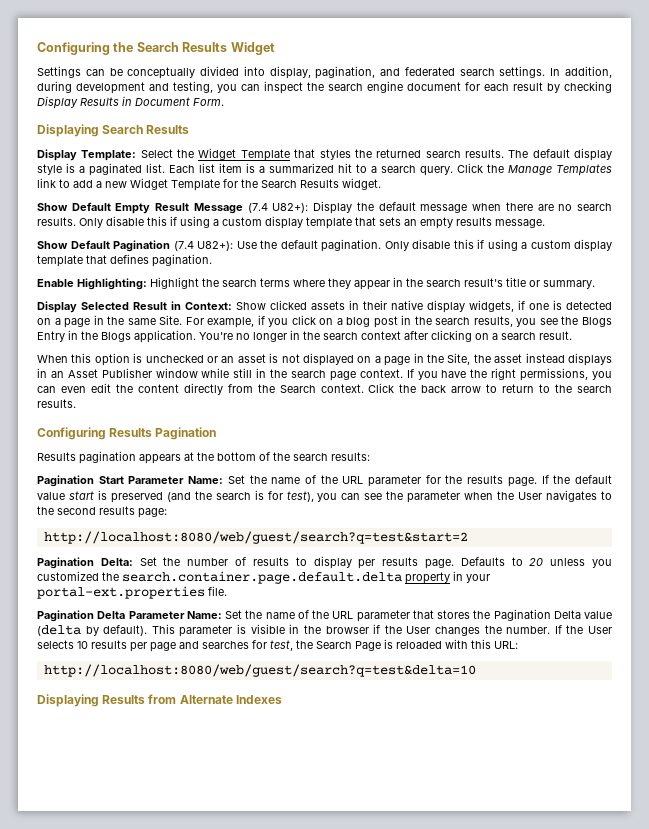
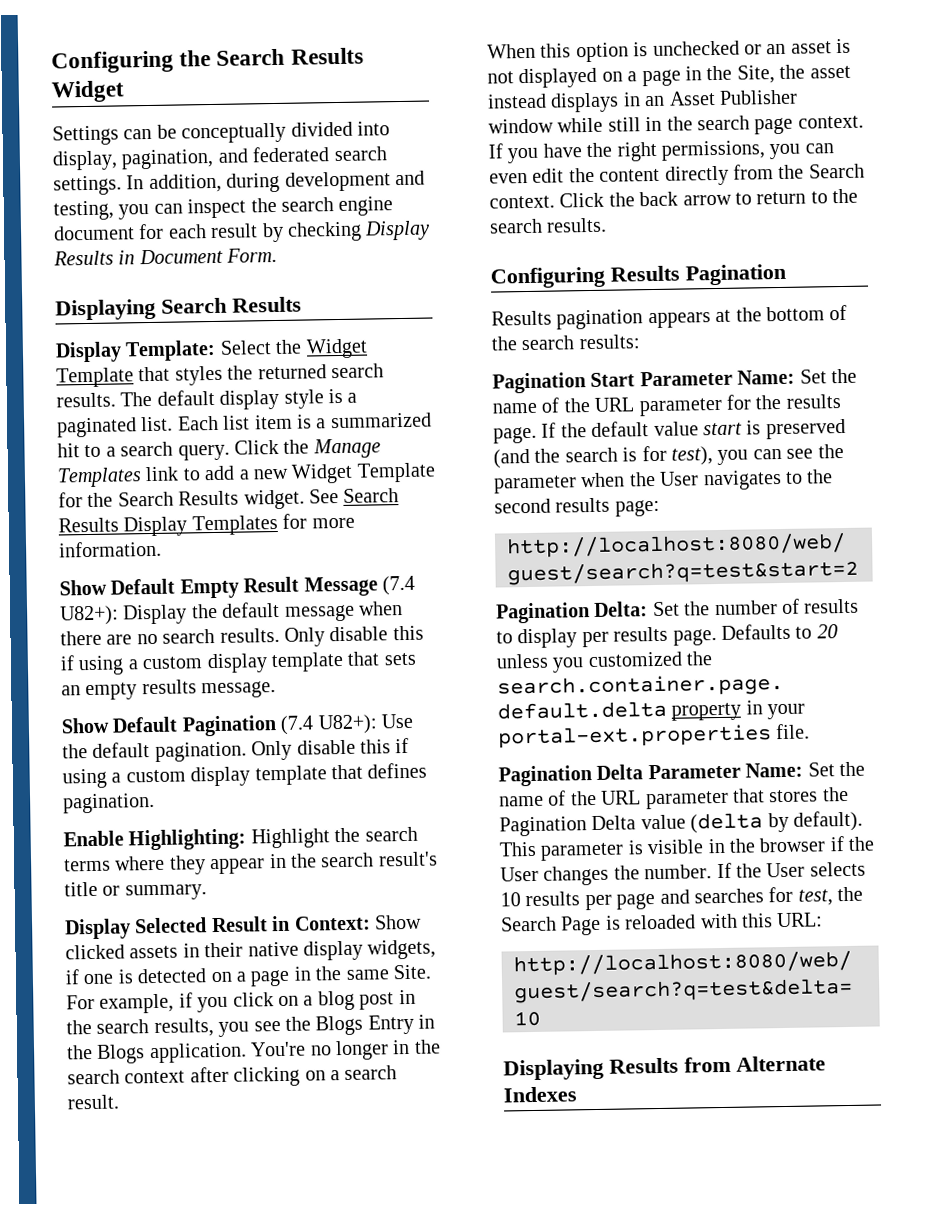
(381, 184) none -> [309,488,400,504] [58,513,355,537] [58,540,162,558] See Search Results Display Templates for more information.

